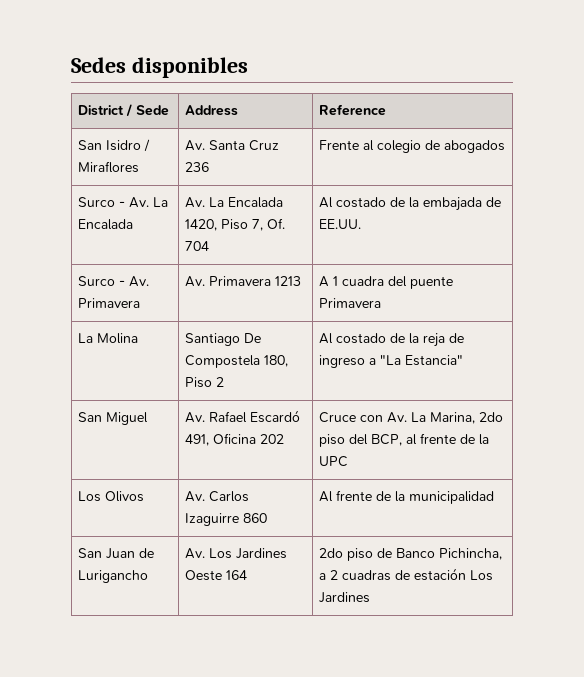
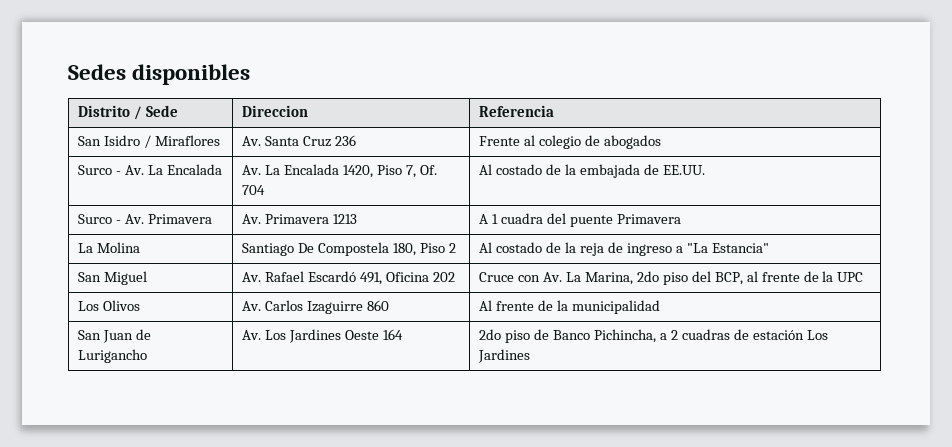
[78,105,125,116] District -> [78,105,131,117] Distrito
[185,105,239,116] [319,104,387,116] Address | Reference -> [242,105,309,117] [479,105,555,117] Direccion | Referencia

